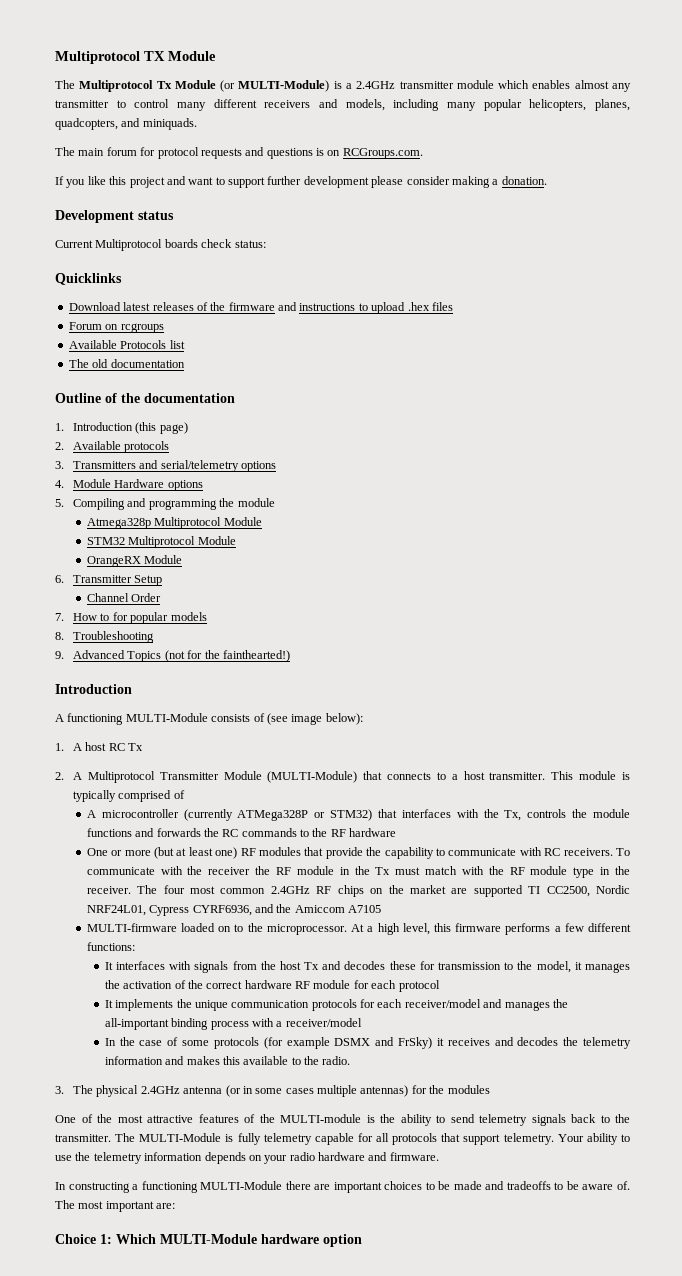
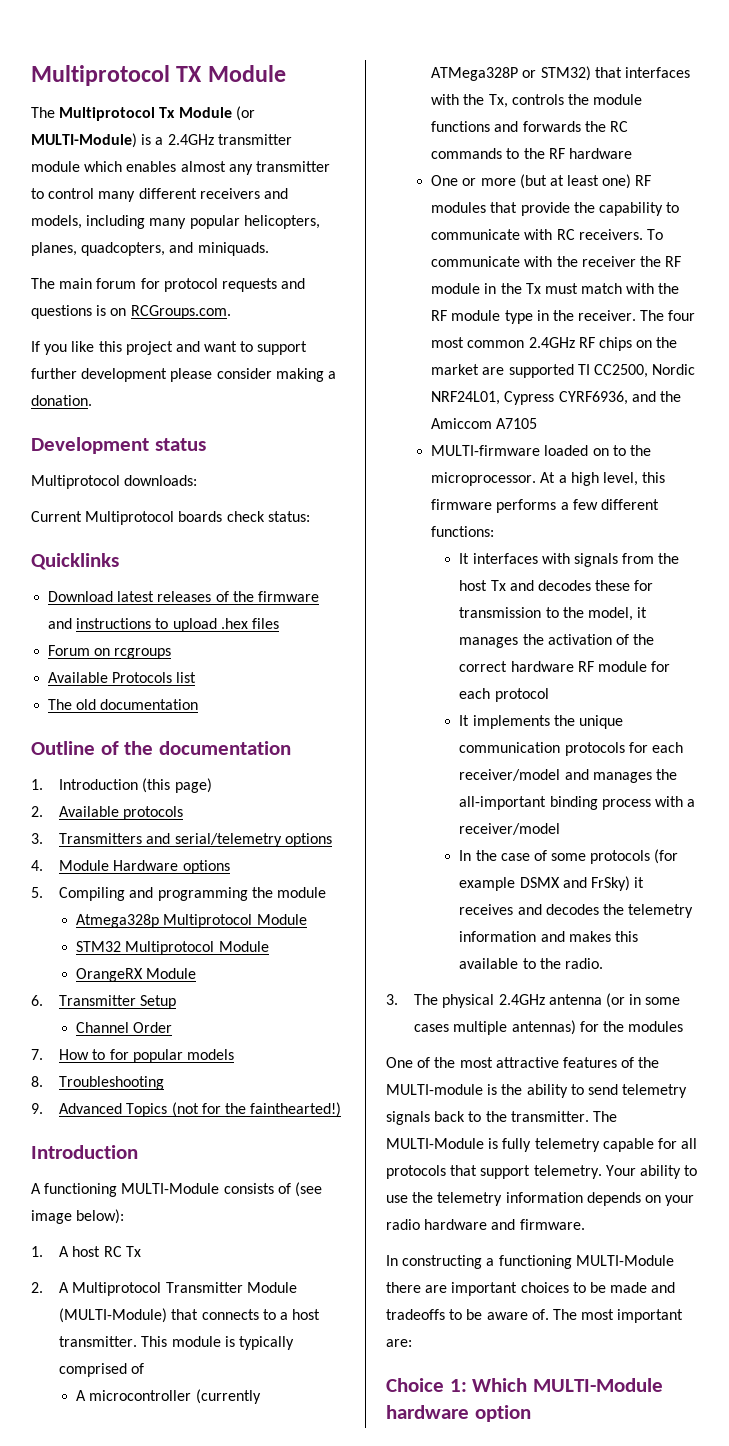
(174, 215) none -> [31,475,198,489] // Multiprotocol downloads:

